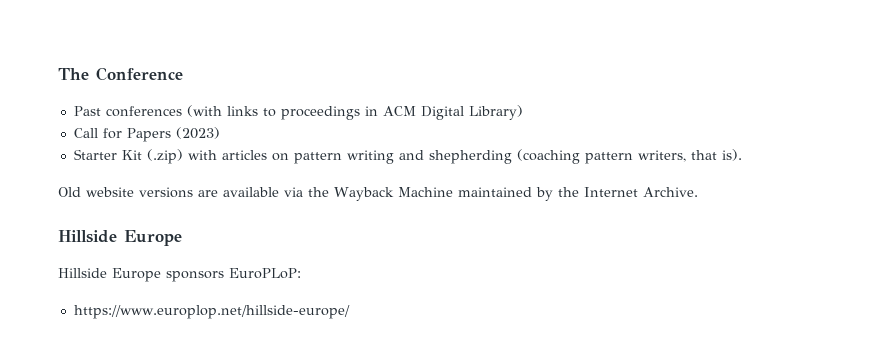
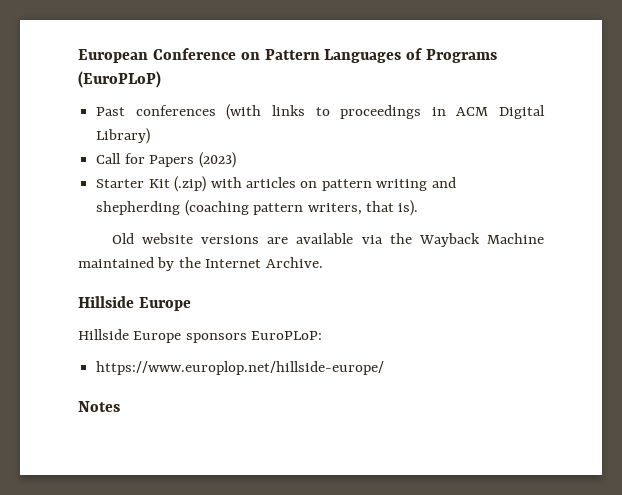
[58,68,89,80] The -> [78,49,148,63] European
(183, 74) none -> [240,48,498,63] [78,71,161,88] on Pattern Languages of Programs (EuroPLoP)
(350, 312) none -> [78,401,120,412] // Notes

